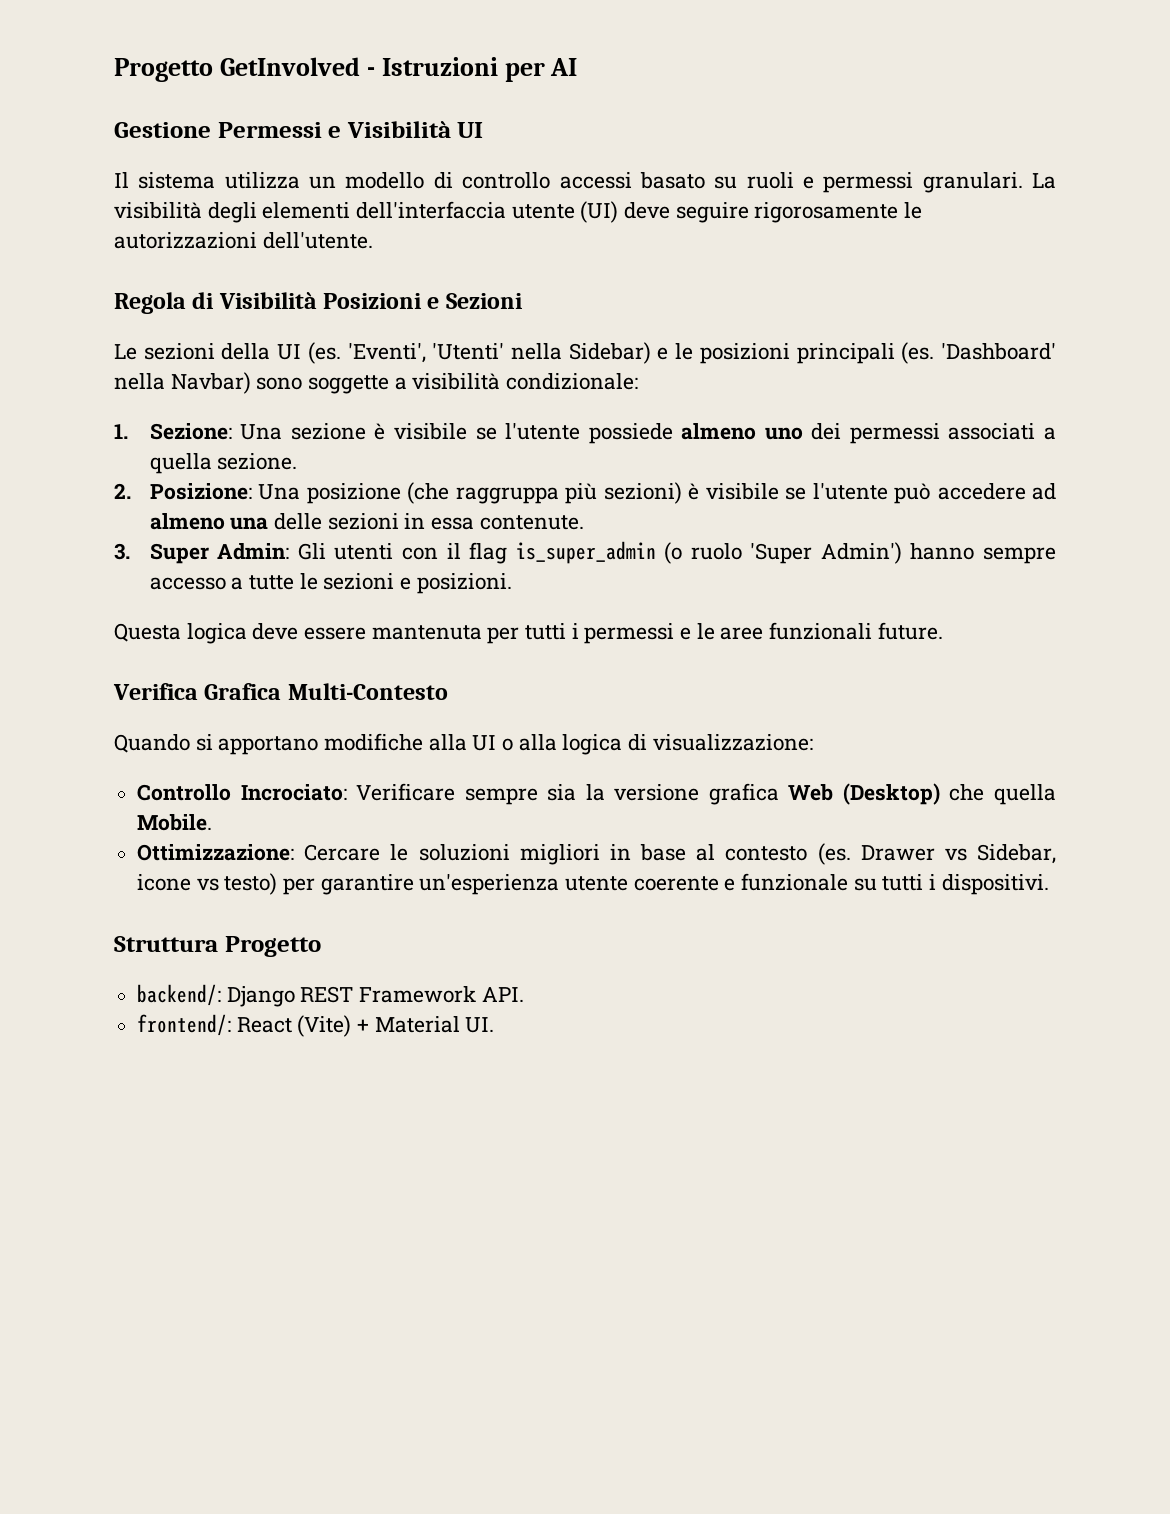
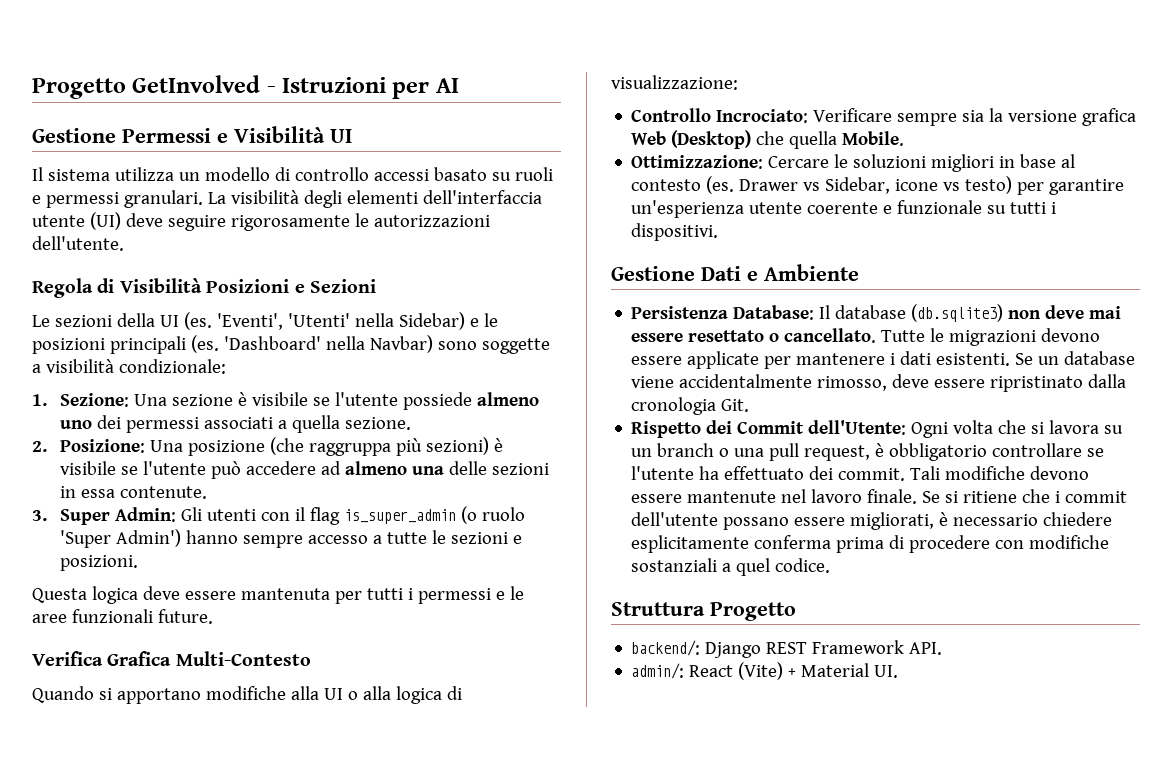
(1049, 884) none -> [611,264,859,281] [631,304,1122,322] [631,328,1101,346] [631,351,1136,369] [631,374,1127,392] [631,397,750,415] [631,420,1124,438] [631,443,1105,461] [631,466,1090,481] [631,489,1128,504] [631,512,1113,530] [631,535,1110,553] [631,558,831,576] // Gestione Dati e Ambiente // Persistenza Database: Il database (db.sqlite3) non deve mai essere resettato o cancellato. Tutte le migrazioni devono essere applicate per mantenere i dati esistenti. Se un database viene accidentalmente rimosso, deve essere ripristinato dalla cronologia Git. // Rispetto dei Commit dell'Utente: Ogni volta che si lavora su un branch o una pull request, è obbligatorio controllare se l'utente ha effettuato dei commit. Tali modifiche devono essere mantenute nel lavoro finale. Se si ritiene che i commit dell'utente possano essere migliorati, è necessario chiedere esplicitamente conferma prima di procedere con modifiche sostanziali a quel codice.
[137,1014,232,1036] frontend/: -> [631,663,685,679] admin/:

